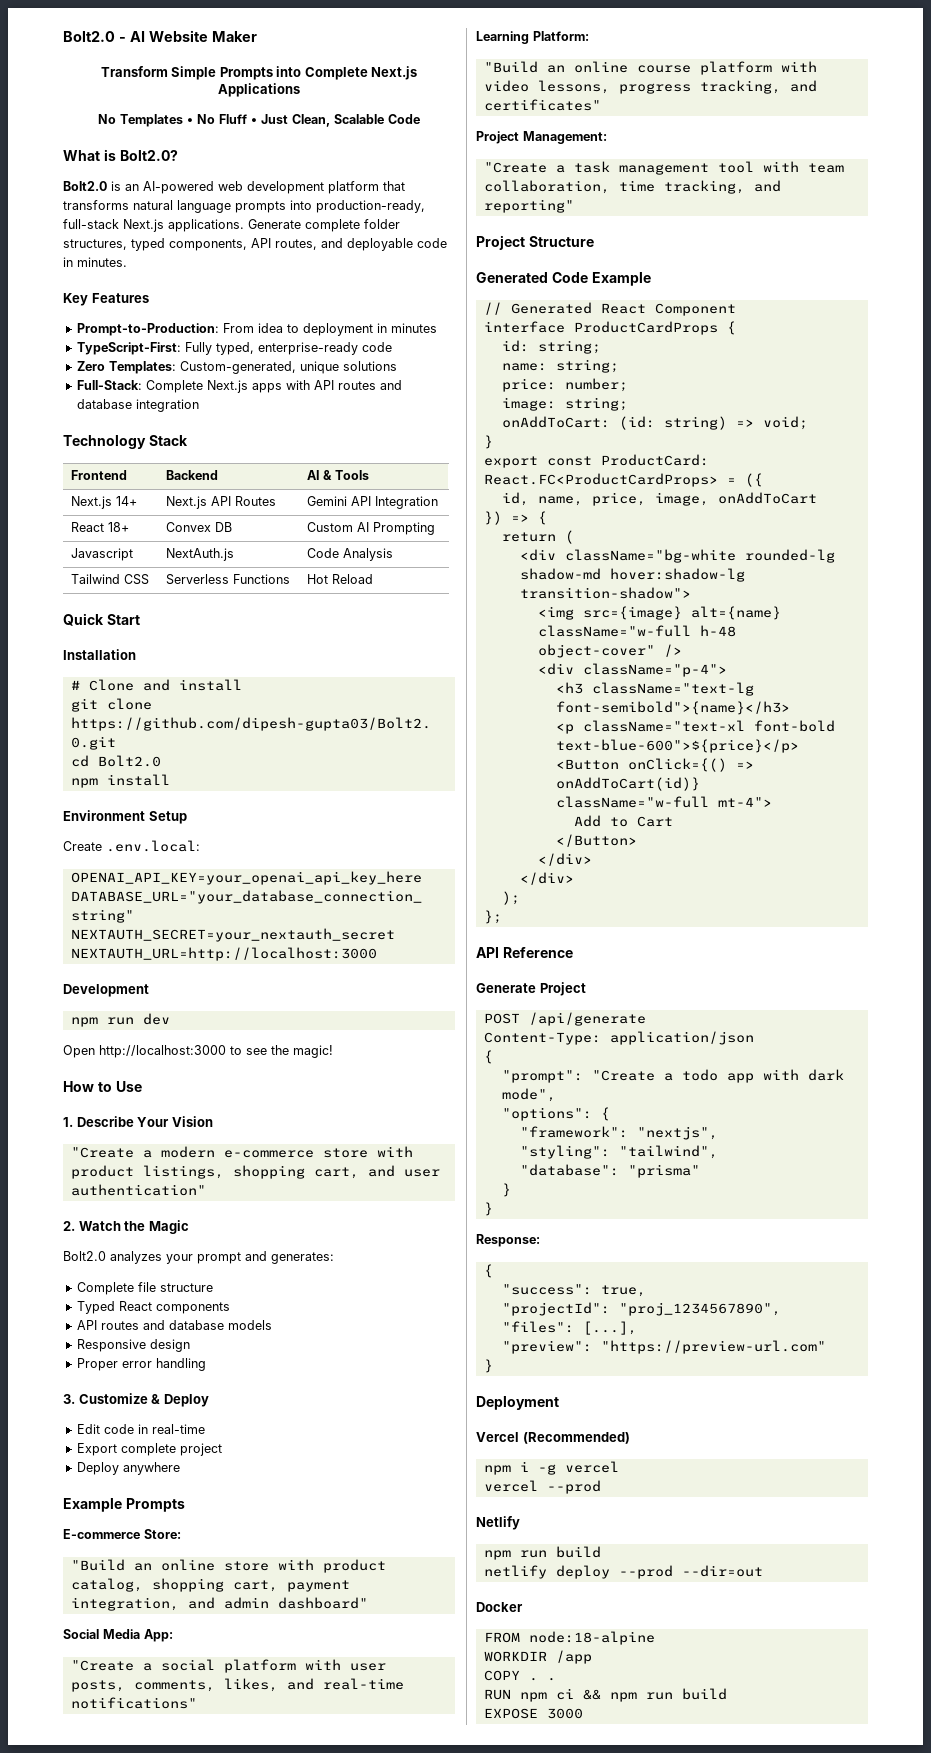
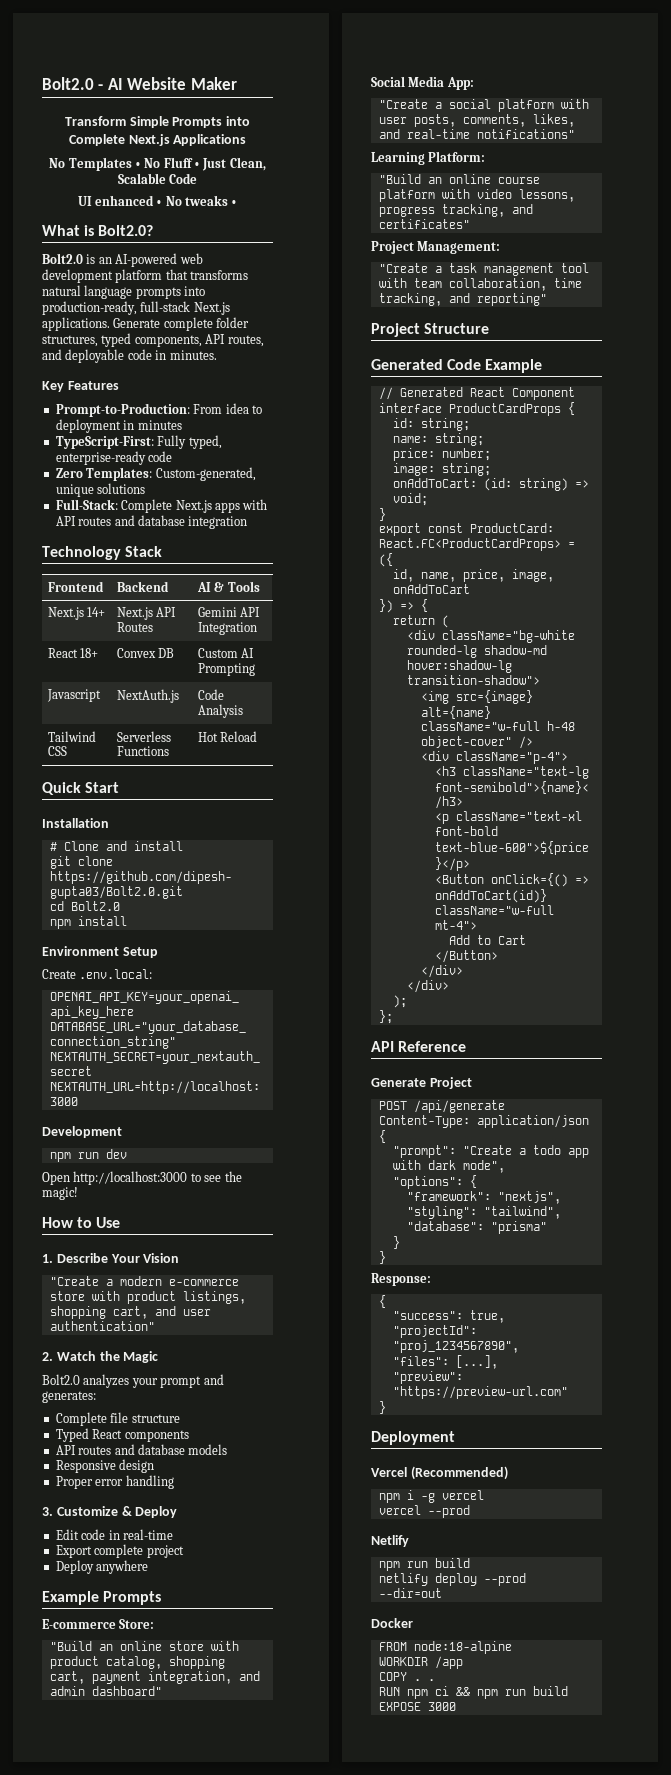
(420, 119) none -> [77,195,238,206] // UI enhanced • No tweaks •

